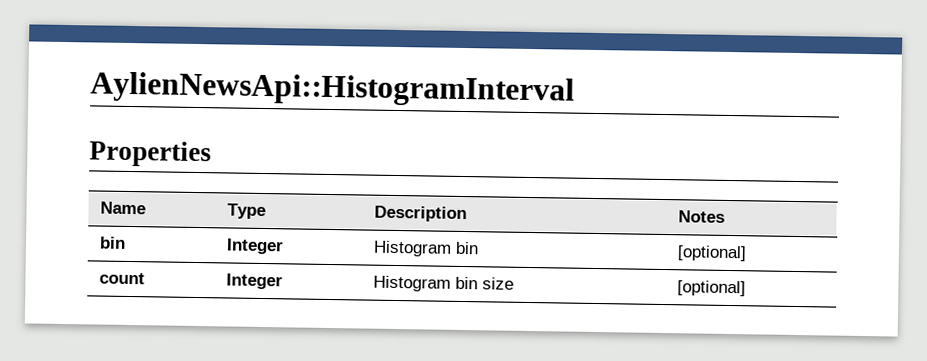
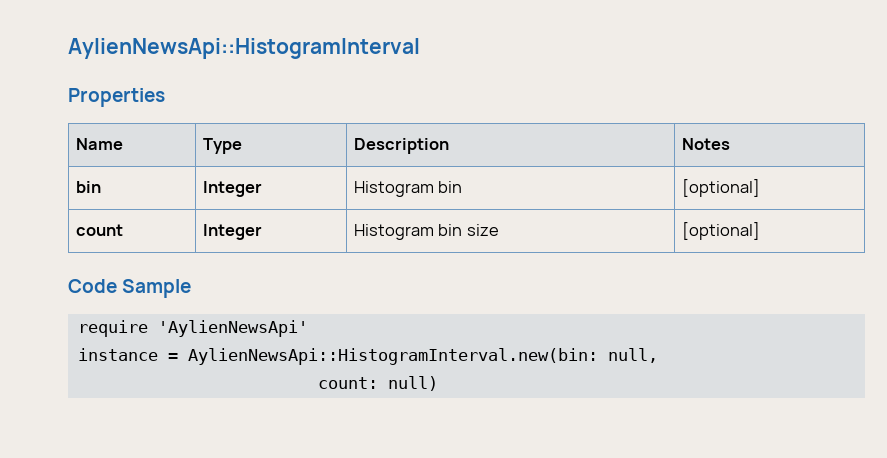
(747, 288) none -> [68,279,192,298] [77,320,308,337] [77,348,658,365] [317,376,438,391] // Code Sample // require 'AylienNewsApi' // instance = AylienNewsApi::HistogramInterval.new(bin: null, // count: null)

